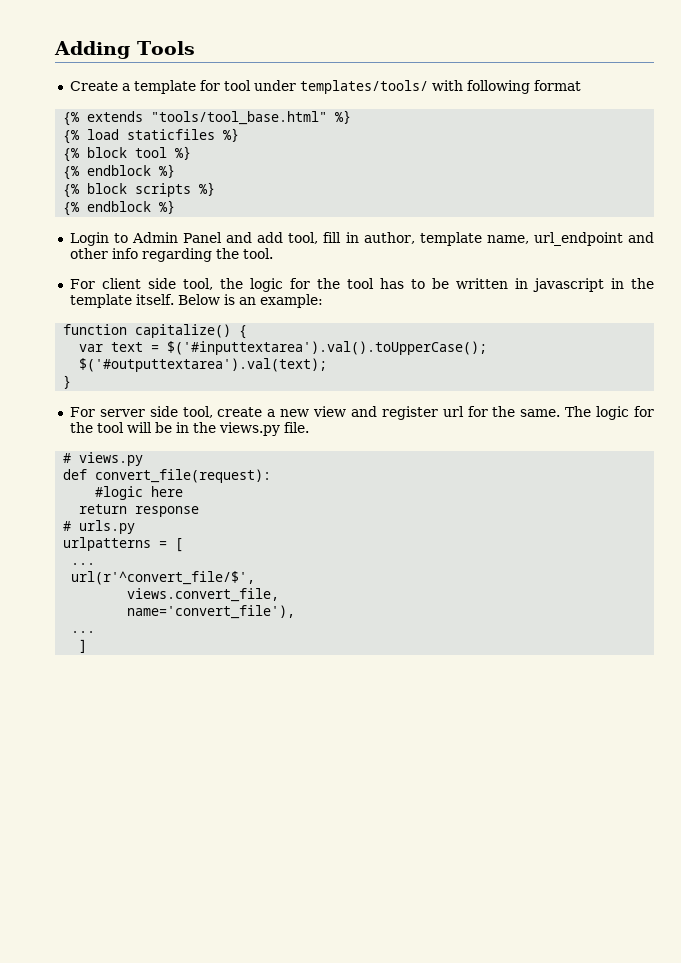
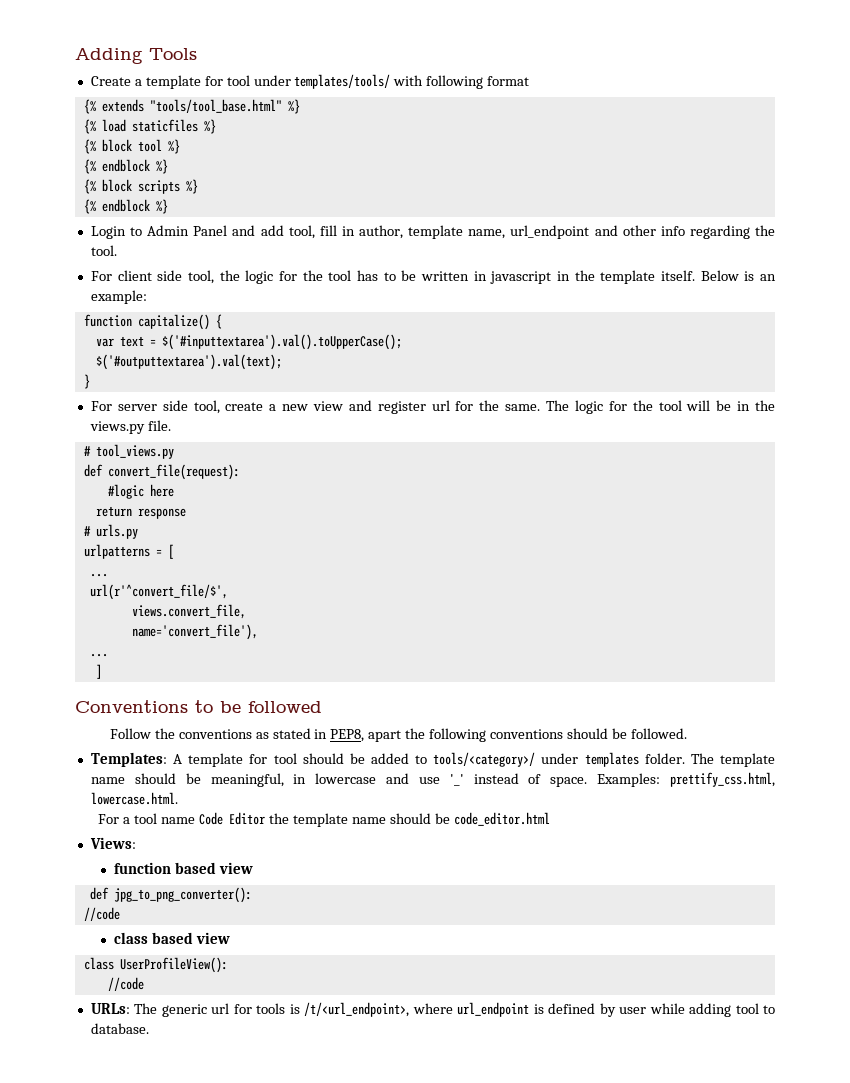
[79,452,144,466] views.py -> [95,444,174,459] tool_views.py
(88, 646) none -> [75,700,322,713] [109,728,687,742] [90,752,776,767] [90,772,776,787] [90,792,178,805] [98,812,550,827] [89,837,136,849] [114,862,254,874] [89,887,252,903] [83,907,120,921] [114,932,231,944] [83,957,228,973] [107,977,144,991] [90,1002,776,1017] [90,1023,149,1034] // Conventions to be followed // Follow the conventions as stated in PEP8, apart the following conventions should be followed. // Templates: A template for tool should be added to tools/<category>/ under templates folder. The template name should be meaningful, in lowercase and use '_' instead of space. Examples: prettify_css.html, lowercase.html. // For a tool name Code Editor the template name should be code_editor.html // Views: // function based view // def jpg_to_png_converter(): // //code // class based view // class UserProfileView(): // //code // URLs: The generic url for tools is /t/<url_endpoint>, where url_endpoint is defined by user while adding tool to database.

